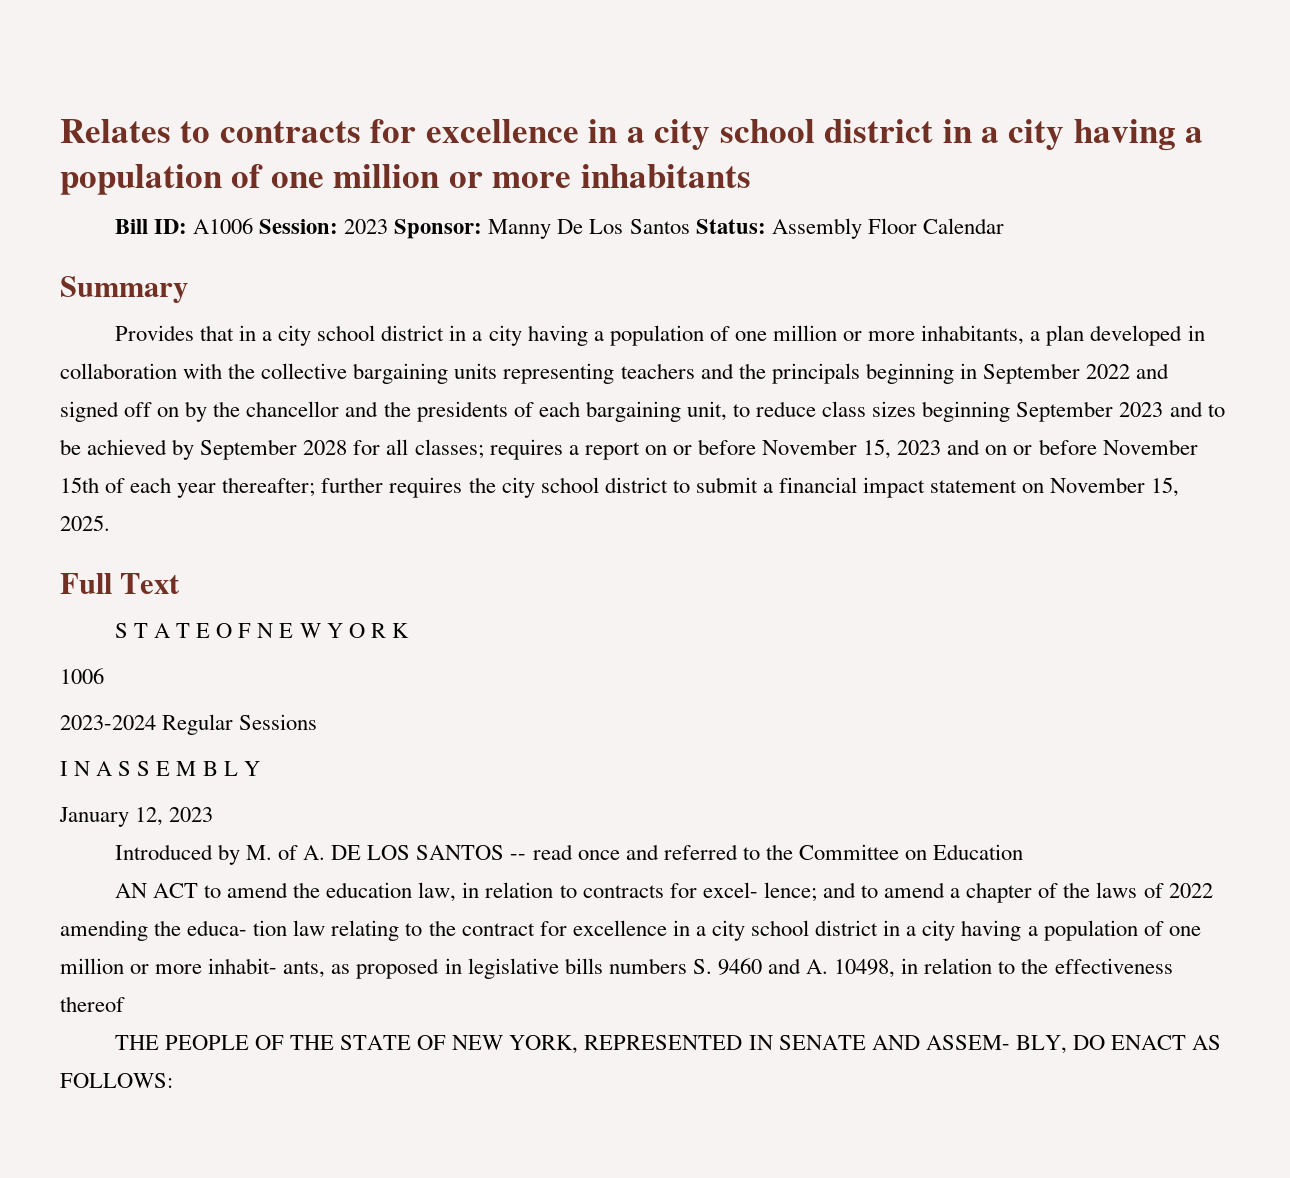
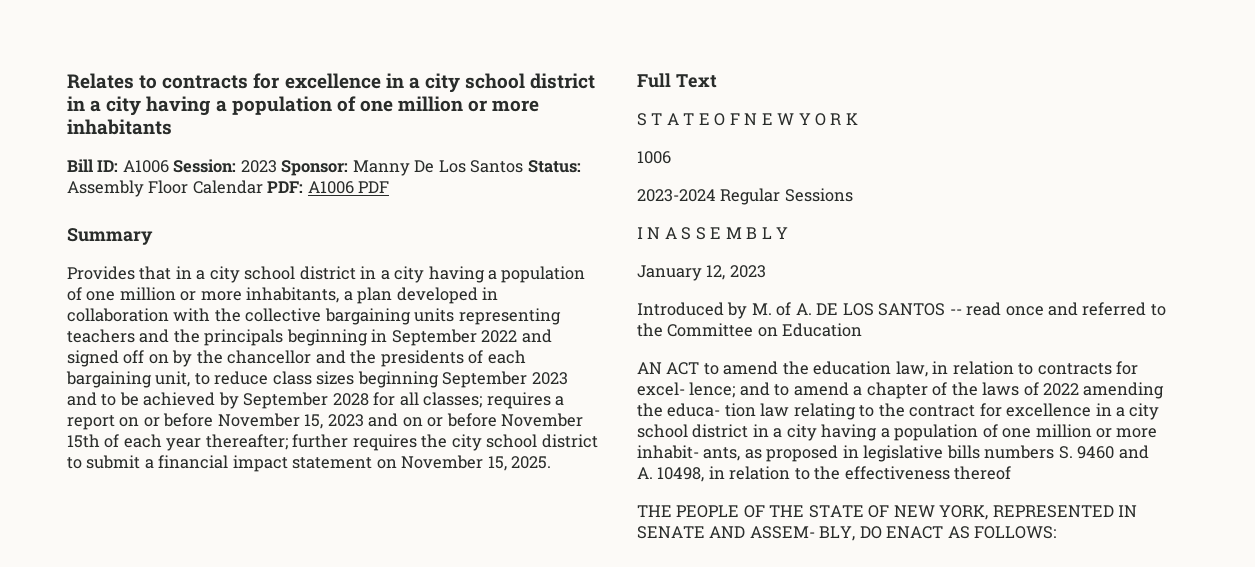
(1004, 226) none -> [267,181,390,194] PDF: A1006 PDF

